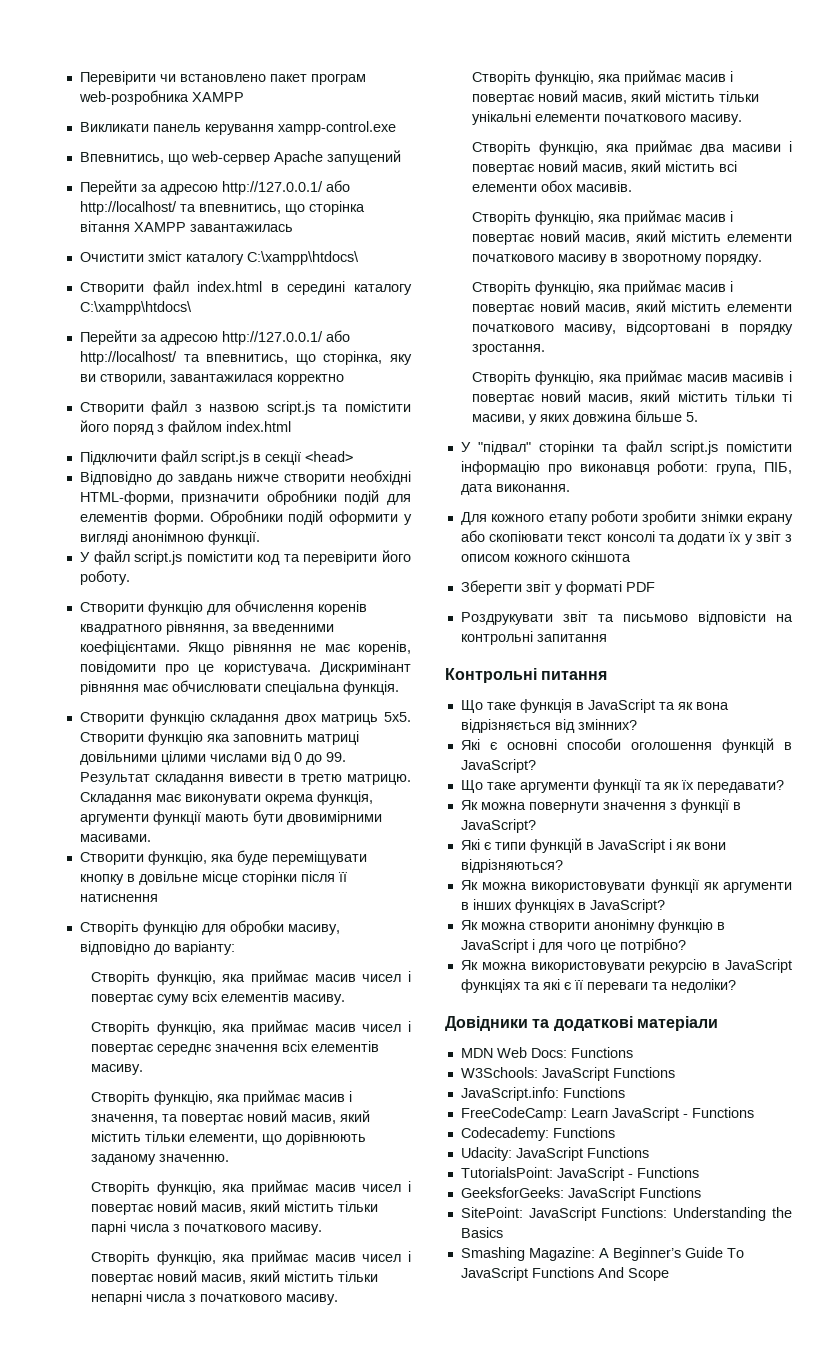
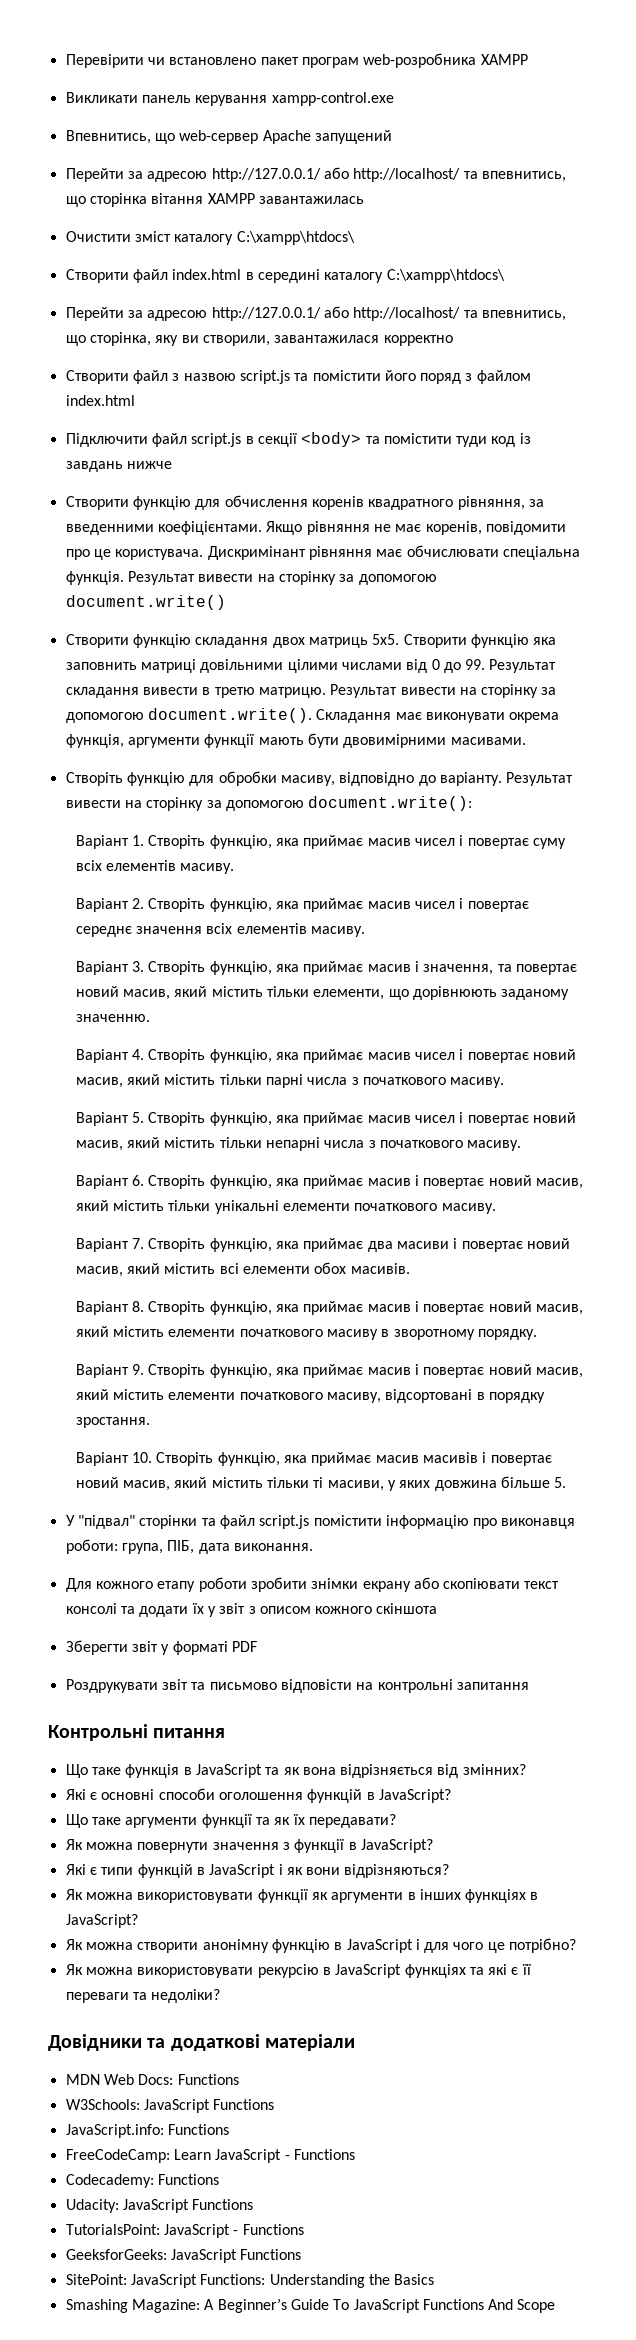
[304,451,353,462] [79,470,411,485] [79,490,411,505] [79,510,412,525] [79,531,260,545] [79,550,411,565] [79,570,130,585] <head> // Відповідно до завдань нижче створити необхідні HTML-форми, призначити обробники подій для елементів форми. Обробники подій оформити у вигляді анонімною функції. // У файл script.js помістити код та перевірити його роботу. -> [301,432,531,447] [65,461,172,472] <body> та помістити туди код із завдань нижче
(399, 688) none -> [127,571,437,585] [65,595,226,610] Результат вивести на сторінку за допомогою document.write()
(411, 779) none -> [330,684,557,698] [65,708,312,723] Результат вивести на сторінку за допомогою document.write().
[79,850,367,865] [79,871,347,885] [79,894,158,902] // Створити функцію, яка буде переміщувати кнопку в довільне місце сторінки після її натиснення -> (526, 741) none
[173,941,235,955] варіанту: // -> [439,772,574,786] [65,796,473,811] [75,835,145,849] варіанту. Результат вивести на сторінку за допомогою document.write(): // Варіант 1.
(345, 999) none -> [75,898,145,912] Варіант 2.
(143, 1069) none -> [75,961,145,975] Варіант 3.
(229, 1158) none -> [75,1049,145,1063] Варіант 4.
(322, 1229) none -> [75,1112,145,1126] Варіант 5.
(338, 1299) none -> [75,1175,145,1189] Варіант 6.
(742, 119) none -> [75,1238,145,1252] Варіант 7.
(632, 186) none -> [75,1301,145,1315] Варіант 8.
(762, 259) none -> [75,1364,145,1378] Варіант 9.
(545, 349) none -> [75,1452,153,1466] Варіант 10.

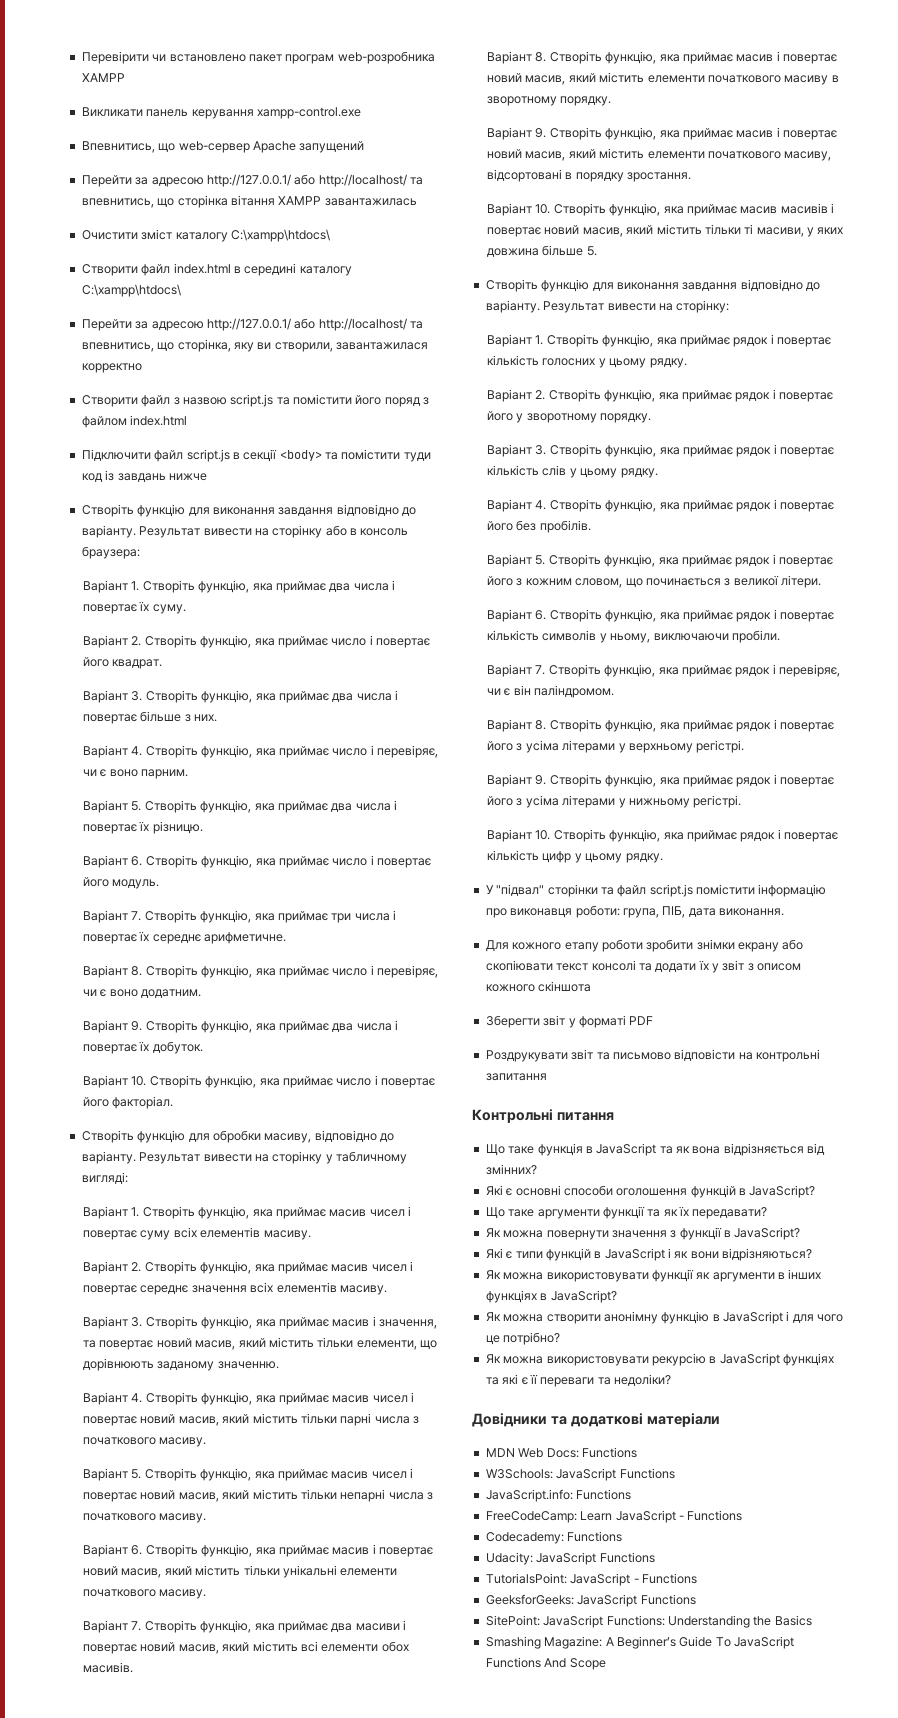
[65,495,544,510] [65,521,566,535] [65,545,580,560] [65,571,437,585] [65,595,226,610] [65,634,557,648] [65,659,557,673] [65,684,557,698] [65,708,560,723] [65,733,526,748] Створити функцію для обчислення коренів квадратного рівняння, за введенними коефіцієнтами. Якщо рівняння не має коренів, повідомити про це користувача. Дискримінант рівняння має обчислювати спеціальна функція. Результат вивести на сторінку за допомогою document.write() // Створити функцію складання двох матриць 5х5. Створити функцію яка заповнить матриці довільними цілими числами від 0 до 99. Результат складання вивести в третю матрицю. Результат вивести на сторінку за допомогою document.write(). Складання має виконувати окрема функція, аргументи функції мають бути двовимірними масивами. -> [81,504,416,517] [81,525,409,538] [81,546,140,559] [83,580,396,593] [83,601,186,614] [83,635,431,648] [83,657,163,669] [83,690,399,703] [83,711,218,724] [83,745,439,758] [83,769,189,779] [83,800,398,813] [83,821,203,834] [83,855,432,868] [83,877,160,889] [83,910,397,923] [83,931,287,944] [83,965,439,978] [83,989,202,998] [83,1020,399,1033] [83,1041,203,1054] [83,1075,436,1088] [83,1096,174,1109] Створіть функцію для виконання завдання відповідно до варіанту. Результат вивести на сторінку або в консоль браузера: // Варіант 1. Створіть функцію, яка приймає два числа і повертає їх суму. // Варіант 2. Створіть функцію, яка приймає число і повертає його квадрат. // Варіант 3. Створіть функцію, яка приймає два числа і повертає більше з них. // Варіант 4. Створіть функцію, яка приймає число і перевіряє, чи є воно парним. // Варіант 5. Створіть функцію, яка приймає два числа і повертає їх різницю. // Варіант 6. Створіть функцію, яка приймає число і повертає його модуль. // Варіант 7. Створіть функцію, яка приймає три числа і повертає їх середнє арифметичне. // Варіант 8. Створіть функцію, яка приймає число і перевіряє, чи є воно додатним. // Варіант 9. Створіть функцію, яка приймає два числа і повертає їх добуток. // Варіант 10. Створіть функцію, яка приймає число і повертає його факторіал.
[206,796,473,811] за допомогою document.write(): -> [325,1151,407,1164] [81,1172,128,1184] у табличному вигляді:
(567, 1482) none -> [485,279,820,292] [485,300,730,313] [487,334,832,347] [487,355,687,368] [487,389,834,402] [487,411,652,423] [487,444,835,457] [487,465,658,478] [487,499,835,512] [487,520,591,533] [487,554,834,567] [487,575,822,588] [487,609,835,622] [487,630,780,643] [487,664,841,677] [487,685,615,698] [487,719,835,732] [487,740,745,753] [487,774,835,787] [487,795,742,808] [487,829,839,842] [487,850,663,863] // Створіть функцію для виконання завдання відповідно до варіанту. Результат вивести на сторінку: // Варіант 1. Створіть функцію, яка приймає рядок і повертає кількість голосних у цьому рядку. // Варіант 2. Створіть функцію, яка приймає рядок і повертає його у зворотному порядку. // Варіант 3. Створіть функцію, яка приймає рядок і повертає кількість слів у цьому рядку. // Варіант 4. Створіть функцію, яка приймає рядок і повертає його без пробілів. // Варіант 5. Створіть функцію, яка приймає рядок і повертає його з кожним словом, що починається з великої літери. // Варіант 6. Створіть функцію, яка приймає рядок і повертає кількість символів у ньому, виключаючи пробіли. // Варіант 7. Створіть функцію, яка приймає рядок і перевіряє, чи є він паліндромом. // Варіант 8. Створіть функцію, яка приймає рядок і повертає його з усіма літерами у верхньому регістрі. // Варіант 9. Створіть функцію, яка приймає рядок і повертає його з усіма літерами у нижньому регістрі. // Варіант 10. Створіть функцію, яка приймає рядок і повертає кількість цифр у цьому рядку.

